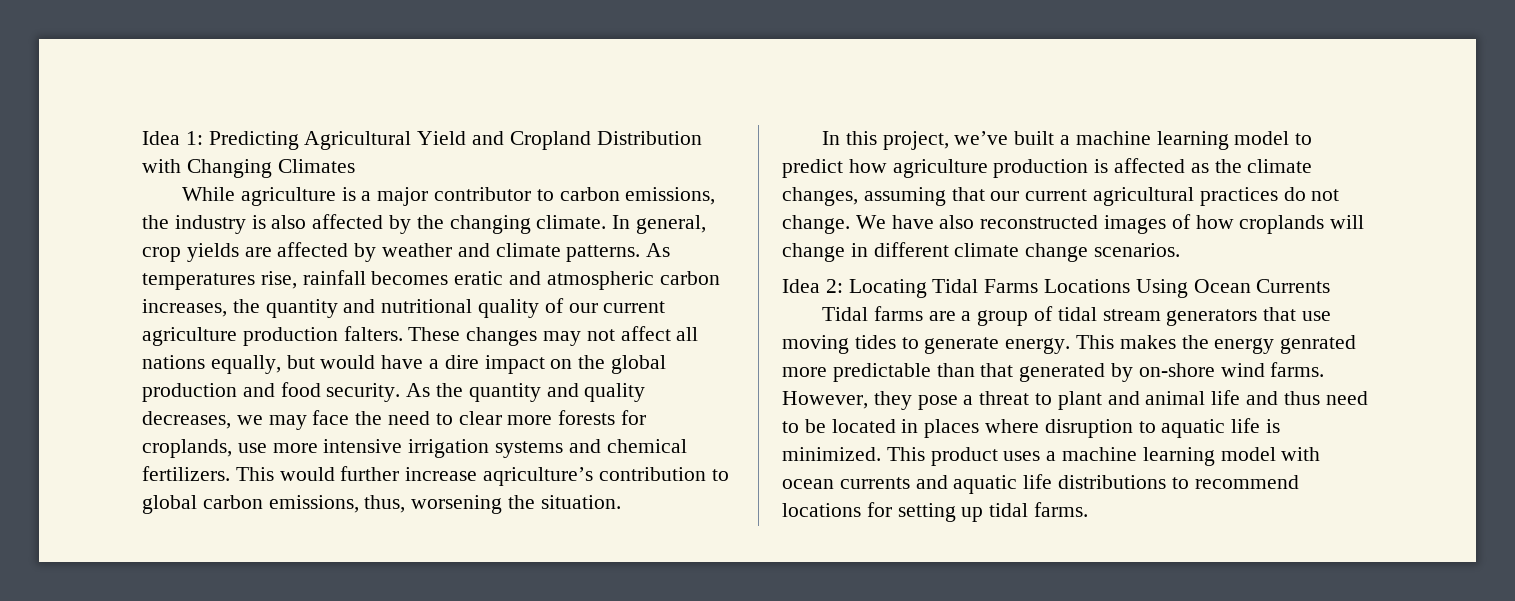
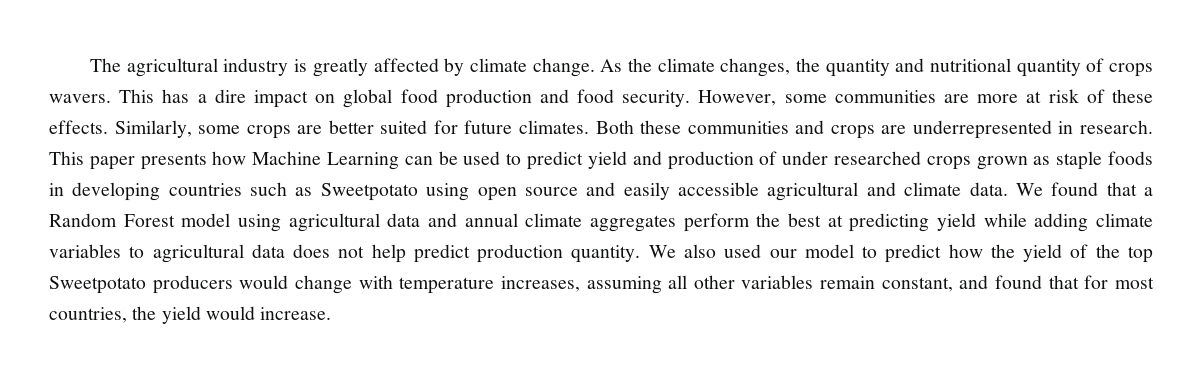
[142,131,702,150] [142,159,355,178] [182,187,716,206] [142,215,169,229] Idea 1: Predicting Agricultural Yield and Cropland Distribution with Changing Climates // While agriculture is a major contributor to carbon emissions, the -> [90,58,218,77] The agricultural
[271,214,707,234] [142,242,671,262] [142,270,720,290] [142,298,666,318] [142,326,699,346] [142,355,424,374] also affected by the changing climate. In general, crop yields are affected by weather and climate patterns. As temperatures rise, rainfall becomes eratic and atmospheric carbon increases, the quantity and nutritional quality of our current agriculture production falters. These changes may not affect all nations equally, but would have -> [312,58,1154,77] [49,89,190,103] greatly affected by climate change. As the climate changes, the quantity and nutritional quantity of crops wavers. This has
[578,355,667,374] the global -> [343,89,438,108] global food
[406,383,646,402] [142,410,647,430] [142,439,687,458] [142,466,729,486] [142,495,621,514] [822,131,1313,150] [782,158,1313,178] [782,187,1340,206] [782,214,1365,234] [782,242,1181,262] [782,279,1331,298] [822,306,1332,326] [782,335,1357,354] [782,362,1325,382] [782,390,1368,410] [782,418,1281,438] [782,447,1321,466] [782,474,1299,494] [782,502,1089,522] As the quantity and quality decreases, we may face the need to clear more forests for croplands, use more intensive irrigation systems and chemical fertilizers. This would further increase aqriculture’s contribution to global carbon emissions, thus, worsening the situation. // In this project, we’ve built a machine learning model to predict how agriculture production is affected as the climate changes, assuming that our current agricultural practices do not change. We have also reconstructed images of how croplands will change in different climate change scenarios. // Idea 2: Locating Tidal Farms Locations Using Ocean Currents // Tidal farms are a group of tidal stream generators that use moving tides to generate energy. This makes the energy genrated more predictable than that generated by on-shore wind farms. However, they pose a threat to plant and animal life and thus need to be located in places where disruption to aquatic life is minimized. This product uses a machine learning model with ocean currents and aquatic life distributions to recommend locations for setting up tidal farms. -> [698,89,1153,106] [49,120,1153,139] [49,151,1154,170] [49,182,1153,201] [49,213,1153,232] [49,244,1153,263] [49,275,1154,294] [49,306,332,324] However, some communities are more at risk of these effects. Similarly, some crops are better suited for future climates. Both these communities and crops are underrepresented in research. This paper presents how Machine Learning can be used to predict yield and production of under researched crops grown as staple foods in developing countries such as Sweetpotato using open source and easily accessible agricultural and climate data. We found that a Random Forest model using agricultural data and annual climate aggregates perform the best at predicting yield while adding climate variables to agricultural data does not help predict production quantity. We also used our model to predict how the yield of the top Sweetpotato producers would change with temperature increases, assuming all other variables remain constant, and found that for most countries, the yield would increase.

